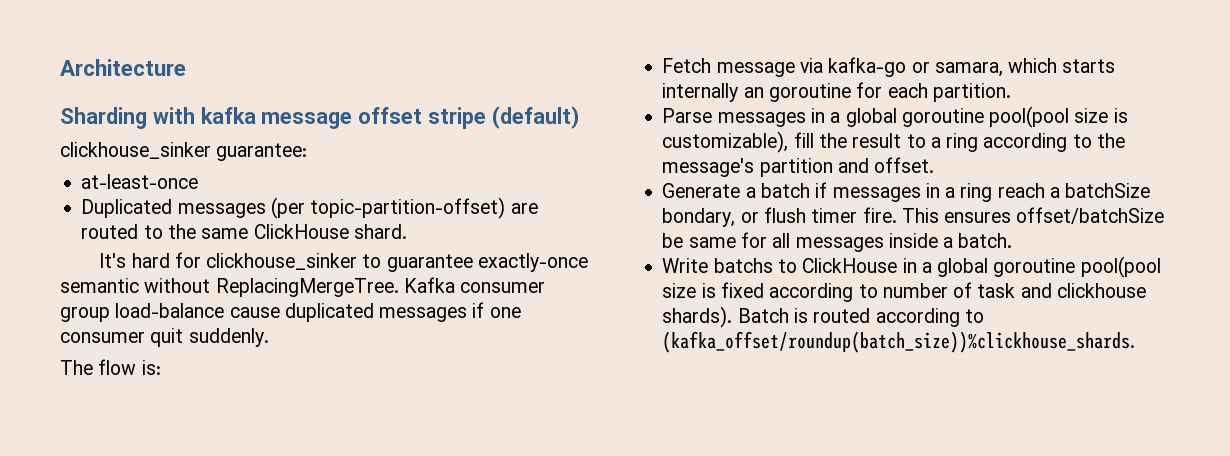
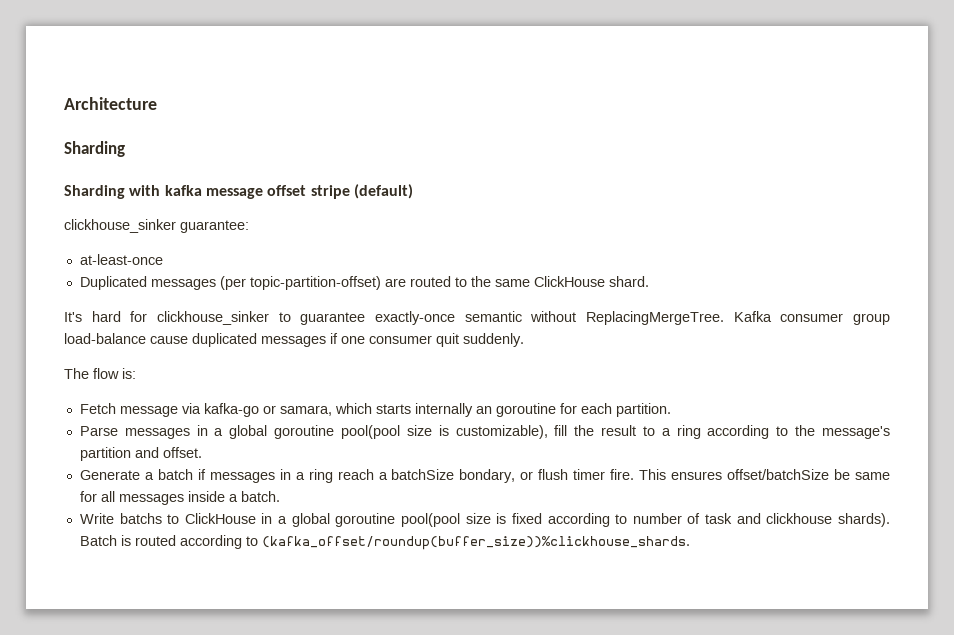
(147, 118) none -> [64,185,125,199] // Sharding
[662,331,1136,353] (kafka_offset/roundup(batch_size))%clickhouse_shards. -> [261,536,690,550] (kafka_offset/roundup(buffer_size))%clickhouse_shards.

